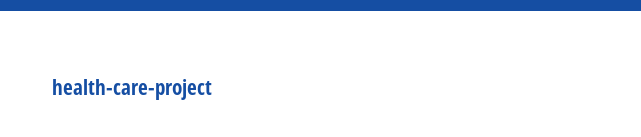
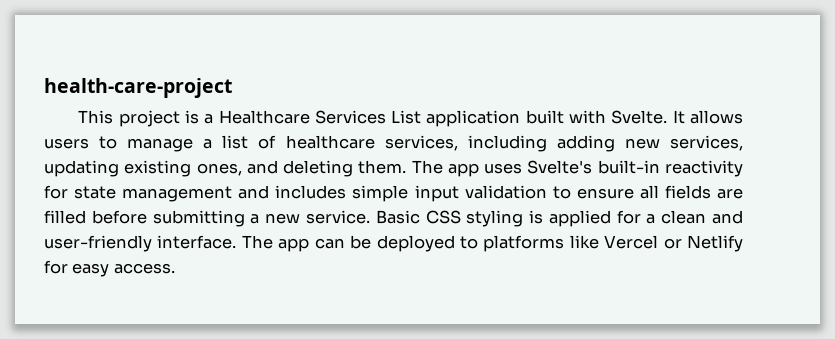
(212, 89) none -> [78,110,743,127] [44,135,743,152] [44,160,743,177] [44,185,744,202] [44,210,744,227] [44,235,743,252] [44,260,175,277] // This project is a Healthcare Services List application built with Svelte. It allows users to manage a list of healthcare services, including adding new services, updating existing ones, and deleting them. The app uses Svelte's built-in reactivity for state management and includes simple input validation to ensure all fields are filled before submitting a new service. Basic CSS styling is applied for a clean and user-friendly interface. The app can be deployed to platforms like Vercel or Netlify for easy access.

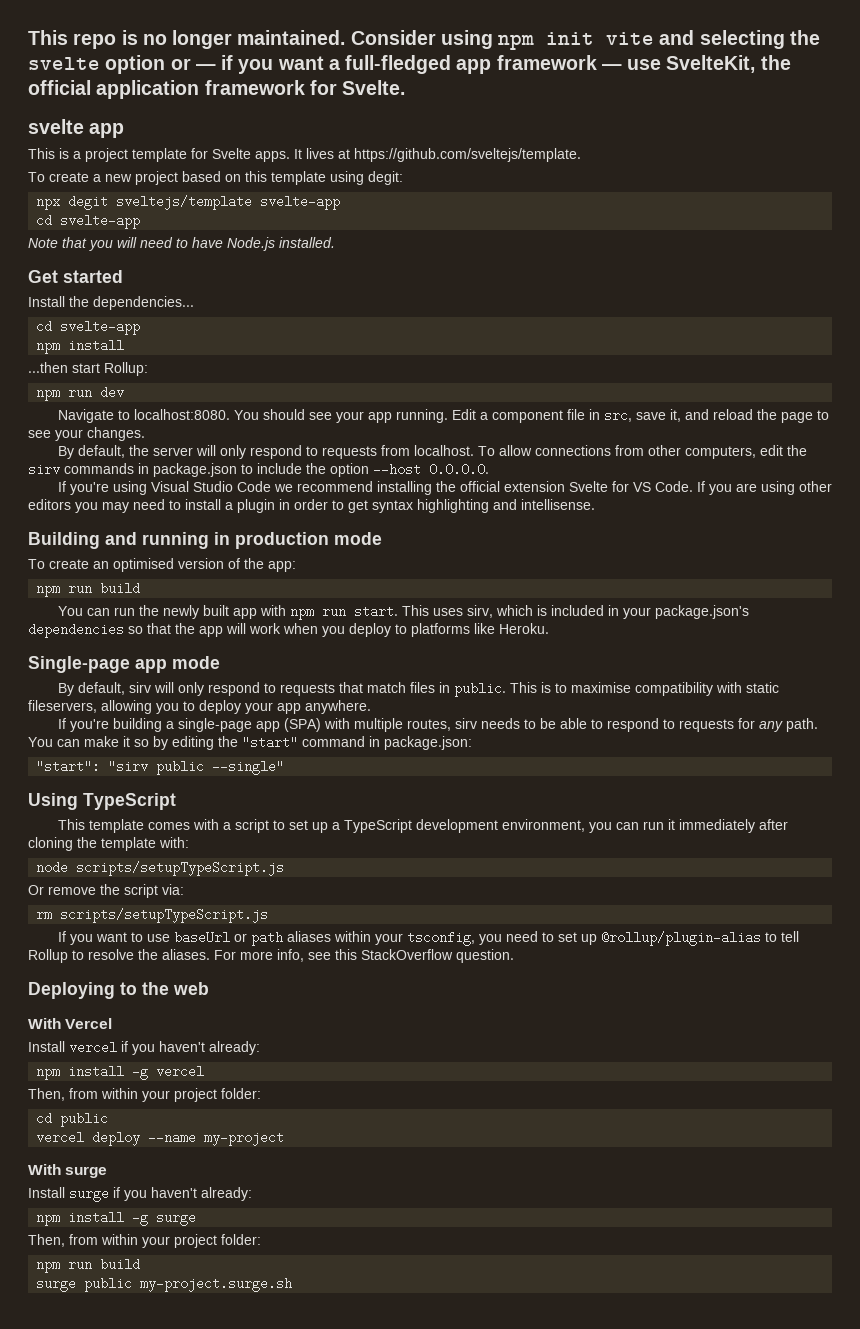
[44,78,232,98] [78,110,180,127] health-care-project // This project -> [28,30,820,50] [28,55,791,74] [28,80,406,99] [28,119,125,138] [28,148,55,159] This repo is no longer maintained. Consider using npm init vite and selecting the svelte option or — if you want a full-fledged app framework — use SvelteKit, the official application framework for Svelte. // svelte app // This
[218,110,743,127] [44,135,743,152] [44,160,743,177] [44,185,744,202] [44,210,744,227] [44,235,743,252] [44,260,175,277] Healthcare Services List application built with Svelte. It allows users to manage a list of healthcare services, including adding new services, updating existing ones, and deleting them. The app uses Svelte's built-in reactivity for state management and includes simple input validation to ensure all fields are filled before submitting a new service. Basic CSS styling is applied for a clean and user-friendly interface. The app can be deployed to platforms like Vercel or Netlify for easy access. -> [85,148,581,162] [28,171,403,185] [36,195,341,210] [36,214,141,229] [28,237,335,251] [28,270,123,283] [28,296,194,310] [36,320,141,335] [36,339,125,354] [28,362,148,376] [36,386,125,401] [57,409,829,423] [28,427,145,441] [57,445,807,459] [28,463,489,477] [57,481,832,495] [28,499,595,513] [28,532,382,549] [28,558,296,572] [36,582,141,597] [57,605,749,620] [28,623,549,638] [28,656,220,673] [57,682,779,697] [28,700,371,714] [57,718,818,732] [28,736,472,750] [36,760,285,775] [28,793,176,810] [57,819,788,833] [28,837,189,851] [36,861,285,876] [28,884,184,898] [36,908,269,923] [57,931,799,946] [28,949,514,963] [28,982,209,999] [28,1018,113,1029] [28,1041,260,1055] [36,1065,205,1080] [28,1088,261,1102] [36,1112,109,1127] [36,1131,285,1146] [28,1164,108,1178] [28,1187,252,1202] [36,1211,197,1226] [28,1234,261,1248] [36,1258,141,1273] [36,1277,293,1292] project template for Svelte apps. It lives at https://github.com/sveltejs/template. // To create a new project based on this template using degit: // npx degit sveltejs/template svelte-app // cd svelte-app // Note that you will need to have Node.js installed. // Get started // Install the dependencies... // cd svelte-app // npm install // ...then start Rollup: // npm run dev // Navigate to localhost:8080. You should see your app running. Edit a component file in src, save it, and reload the page to see your changes. // By default, the server will only respond to requests from localhost. To allow connections from other computers, edit the sirv commands in package.json to include the option --host 0.0.0.0. // If you're using Visual Studio Code we recommend installing the official extension Svelte for VS Code. If you are using other editors you may need to install a plugin in order to get syntax highlighting and intellisense. // Building and running in production mode // To create an optimised version of the app: // npm run build // You can run the newly built app with npm run start. This uses sirv, which is included in your package.json's dependencies so that the app will work when you deploy to platforms like Heroku. // Single-page app mode // By default, sirv will only respond to requests that match files in public. This is to maximise compatibility with static fileservers, allowing you to deploy your app anywhere. // If you're building a single-page app (SPA) with multiple routes, sirv needs to be able to respond to requests for any path. You can make it so by editing the "start" command in package.json: // "start": "sirv public --single" // Using TypeScript // This template comes with a script to set up a TypeScript development environment, you can run it immediately after cloning the template with: // node scripts/setupTypeScript.js // Or remove the script via: // rm scripts/setupTypeScript.js // If you want to use baseUrl or path aliases within your tsconfig, you need to set up @rollup/plugin-alias to tell Rollup to resolve the aliases. For more info, see this StackOverflow question. // Deploying to the web // With Vercel // Install vercel if you haven't already: // npm install -g vercel // Then, from within your project folder: // cd public // vercel deploy --name my-project // With surge // Install surge if you haven't already: // npm install -g surge // Then, from within your project folder: // npm run build // surge public my-project.surge.sh

